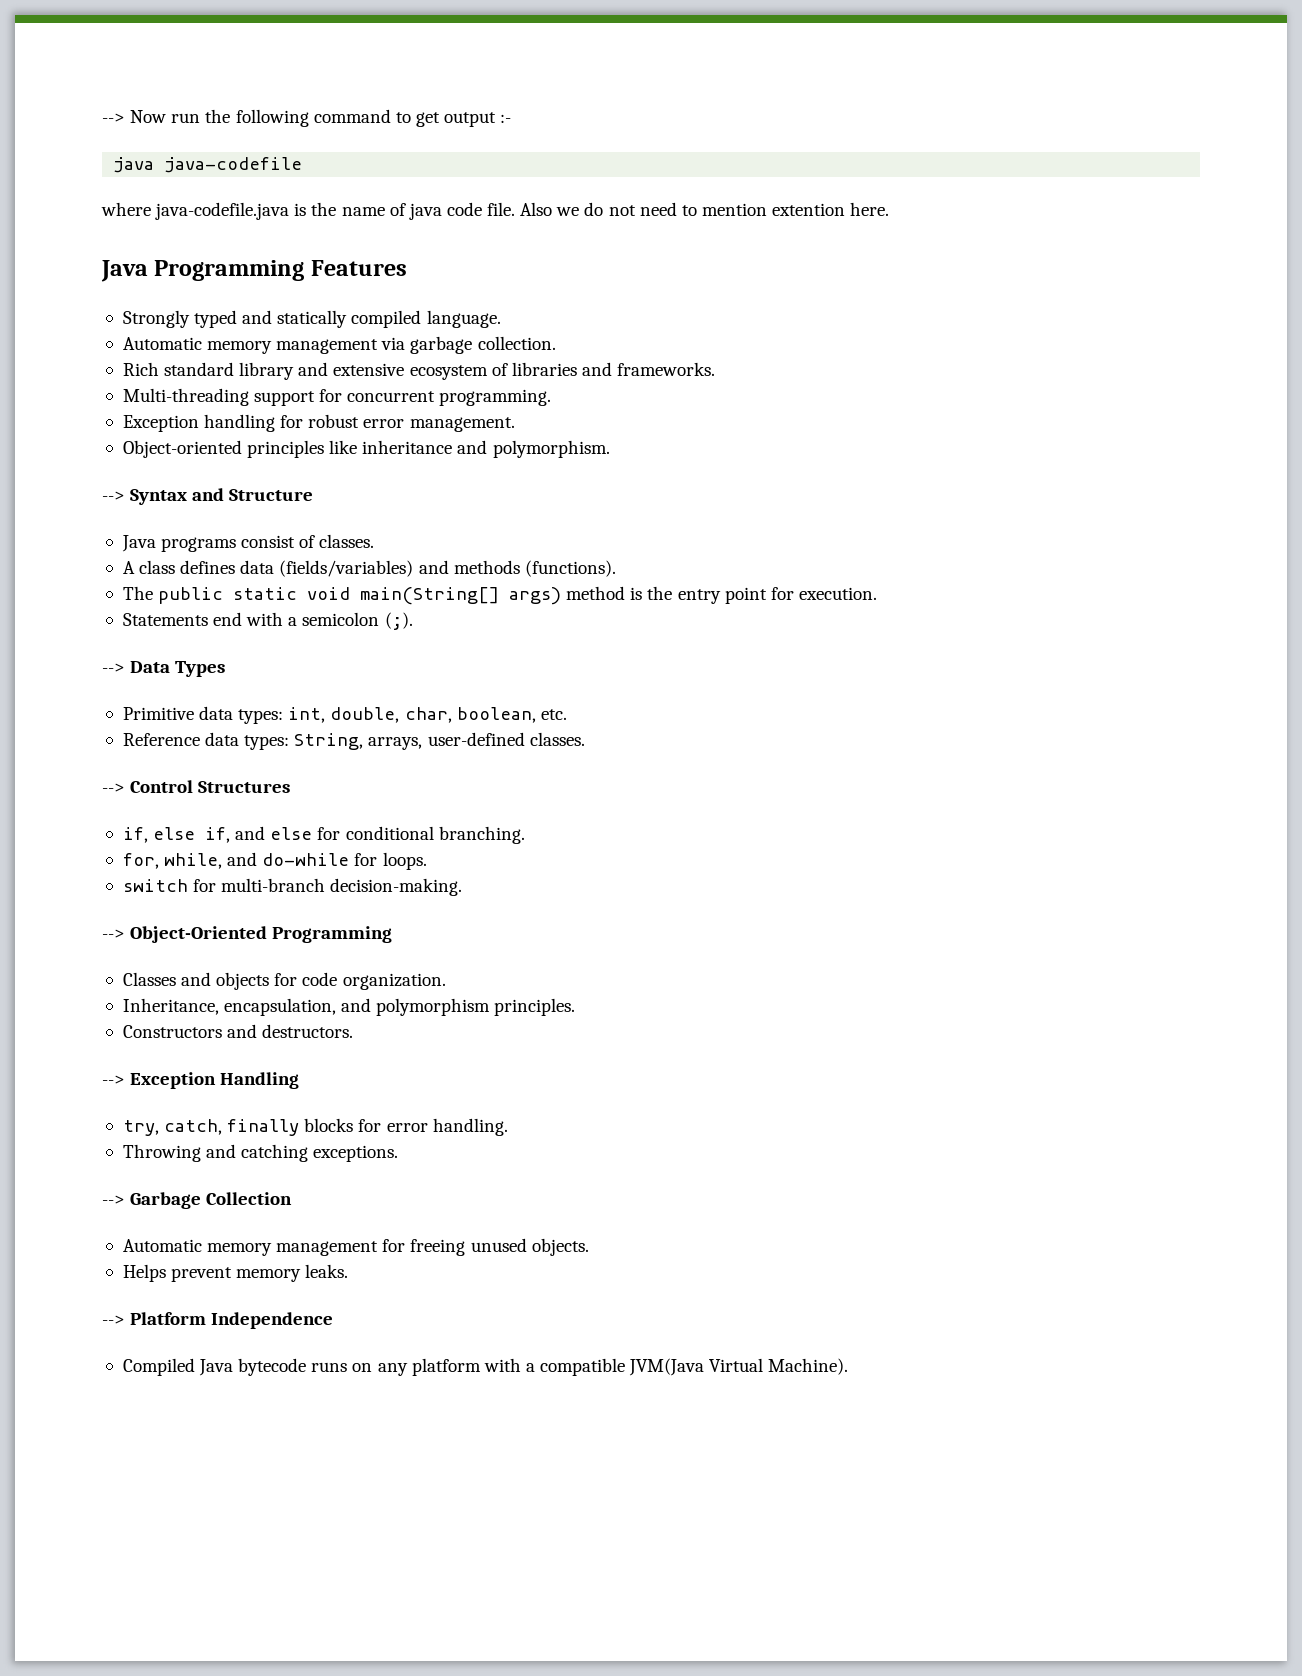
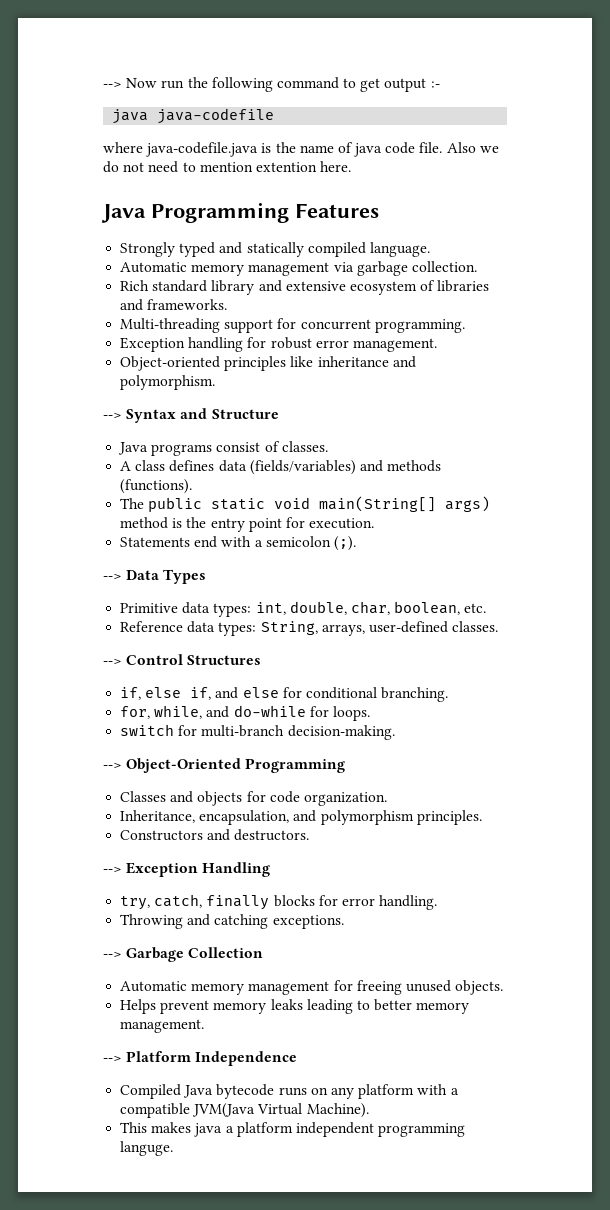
[305,1264,349,1278] leaks. -> [270,999,470,1014] [120,1019,205,1033] leaks leading to better memory management.
(849, 1366) none -> [120,1122,466,1137] [120,1141,174,1156] // This makes java a platform independent programming languge.

